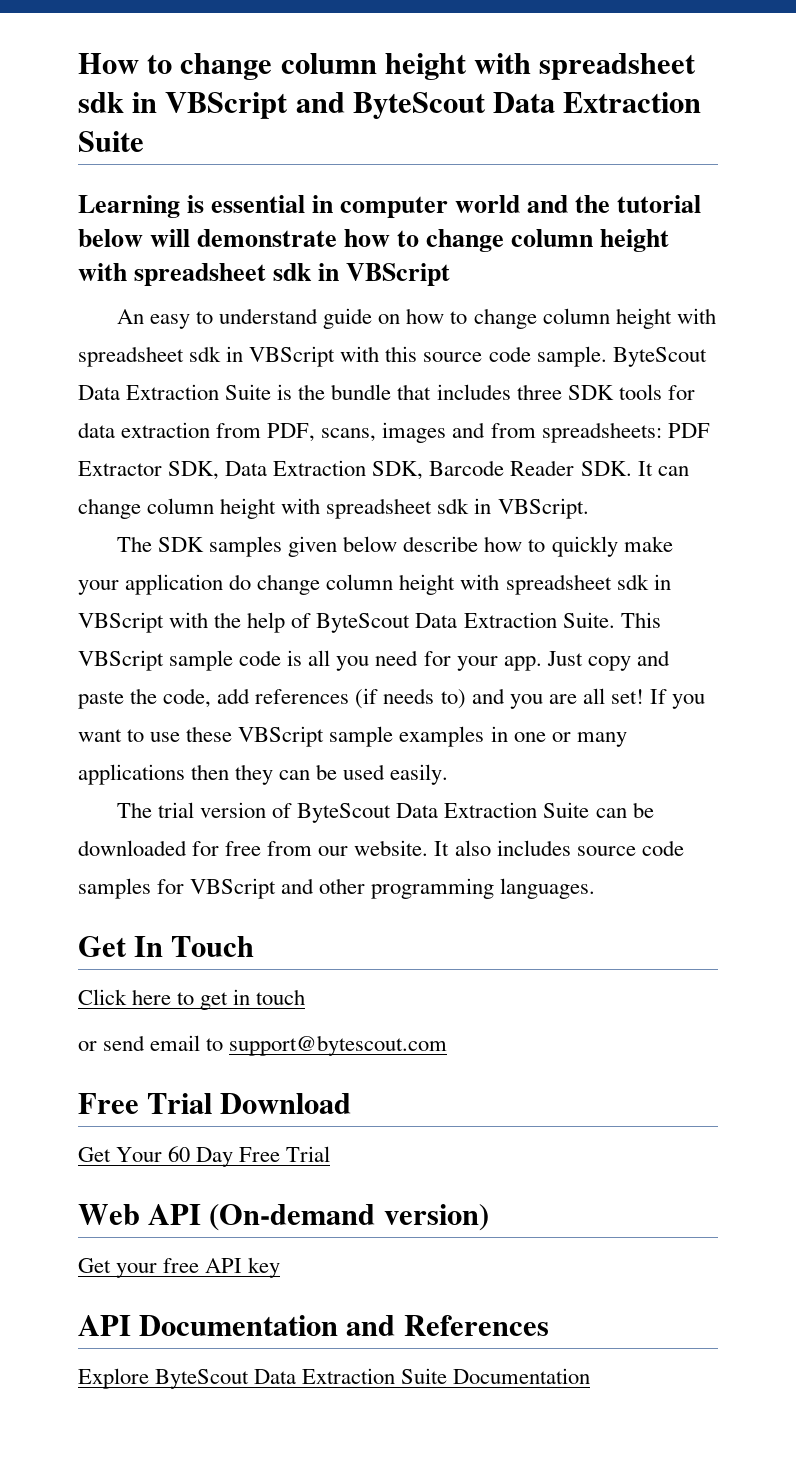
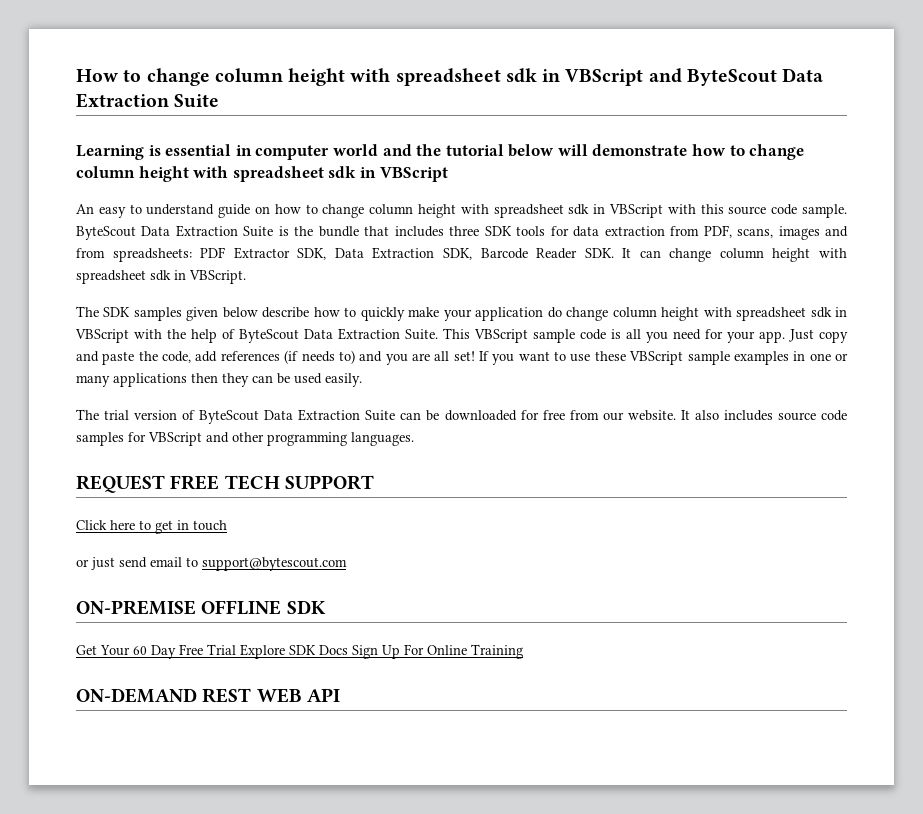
[78,936,255,957] Get In Touch -> [76,475,374,493] REQUEST FREE TECH SUPPORT
(97, 1046) none -> [91,557,115,570] just
[78,1093,352,1114] Free Trial Download -> [76,600,326,615] ON-PREMISE OFFLINE SDK
[78,1204,489,1231] [78,1257,281,1278] [78,1315,549,1336] [78,1368,591,1389] // Web API (On-demand version) // Get your free API key // API Documentation and References // Explore ByteScout Data Extraction Suite Documentation -> [240,644,523,659] [76,688,340,703] Explore SDK Docs Sign Up For Online Training // ON-DEMAND REST WEB API

